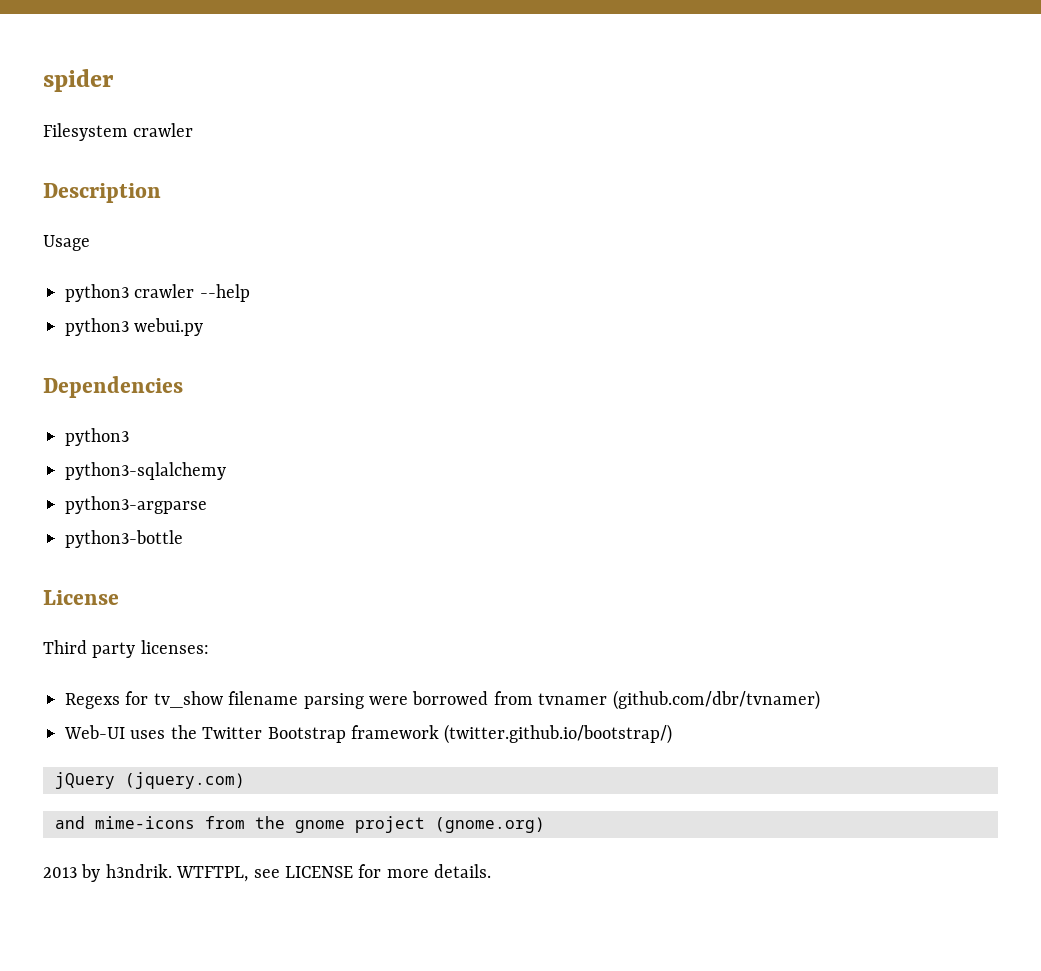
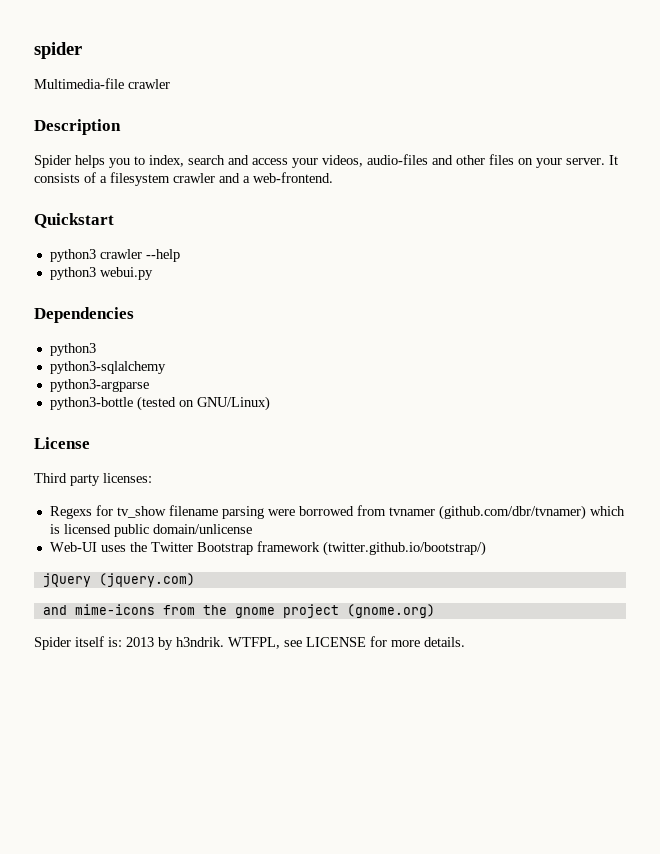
[43,123,128,141] Filesystem -> [34,78,124,89] Multimedia-file
[43,235,90,251] Usage -> [34,154,618,168] [34,172,333,186] [34,213,114,228] Spider helps you to index, search and access your videos, audio-files and other files on your server. It consists of a filesystem crawler and a web-frontend. // Quickstart
(183, 539) none -> [136,396,270,411] (tested on GNU/Linux)
(820, 700) none -> [589,506,625,516] [49,524,252,537] which is licensed public domain/unlicense
(545, 825) none -> [34,636,122,650] Spider itself is:
[176,866,249,882] WTFTPL, -> [228,637,280,649] WTFPL,

